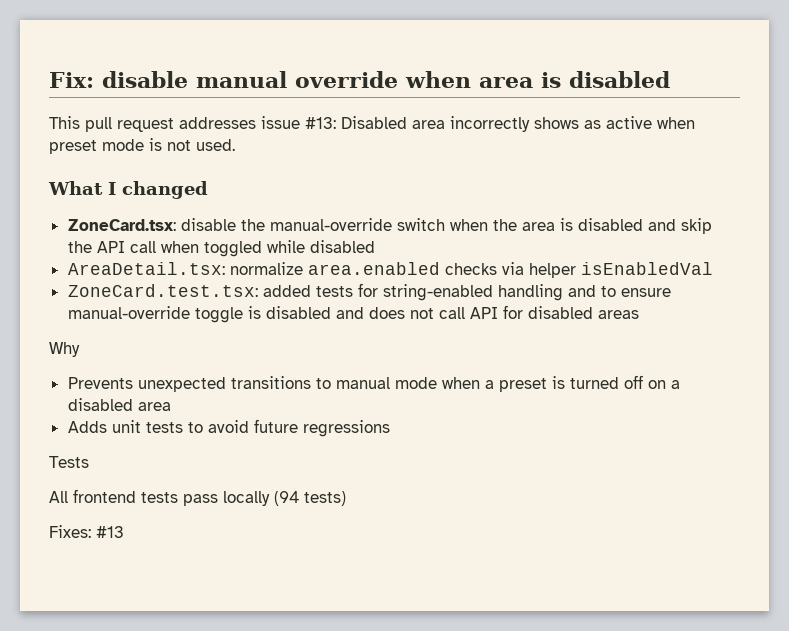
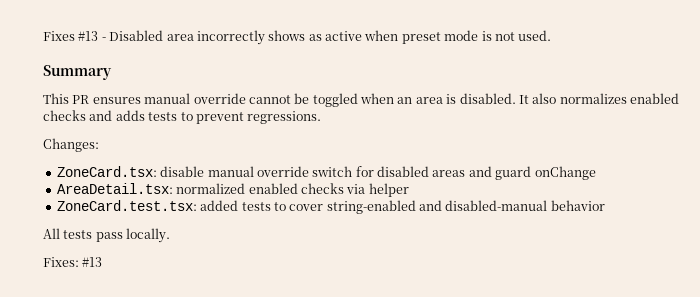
[49,71,670,88] [49,116,336,132] Fix: disable manual override when area is disabled // This pull request addresses issue #13: -> [43,31,106,41] Fixes #13 -
[48,181,208,199] [67,218,712,234] [67,240,375,257] What I changed // ZoneCard.tsx: disable the manual-override switch when the area is disabled and skip the API call when toggled while disabled -> [43,65,112,80] [43,93,679,107] [43,110,322,124] [43,138,99,152] [56,166,596,180] Summary // This PR ensures manual override cannot be toggled when an area is disabled. It also normalizes enabled checks and adds tests to prevent regressions. // Changes: // ZoneCard.tsx: disable manual override switch for disabled areas and guard onChange
[229,262,440,275] normalize area.enabled -> [176,183,298,194] normalized enabled
[580,262,713,275] isEnabledVal -> (409, 190) none
[357,283,671,301] [67,305,639,323] [49,342,80,357] [67,375,680,392] [67,398,171,411] [67,419,390,437] [49,456,89,468] for string-enabled handling and to ensure manual-override toggle is disabled and does not call API for disabled areas // Why // Prevents unexpected transitions to manual mode when a preset is turned off on a disabled area // Adds unit tests to avoid future regressions // Tests -> [273,200,605,214] to cover string-enabled and disabled-manual behavior
[73,489,136,503] frontend -> (60, 233) none
[223,491,346,506] locally (94 tests) -> [126,228,171,243] locally.

